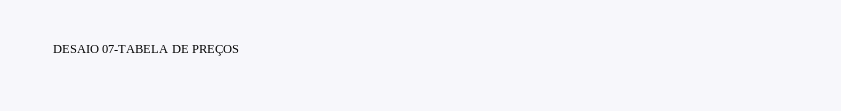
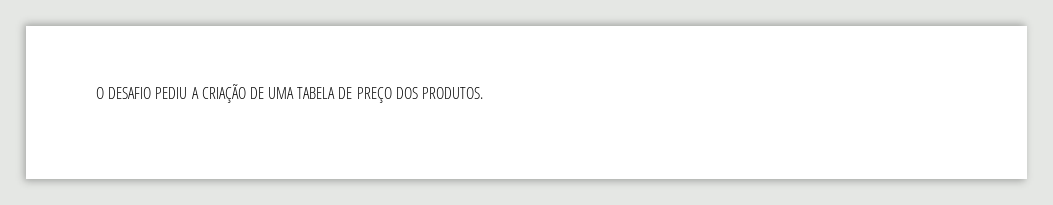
[53,45,240,56] DESAIO 07-TABELA DE PREÇOS -> [96,83,484,103] O DESAFIO PEDIU A CRIAÇÃO DE UMA TABELA DE PREÇO DOS PRODUTOS.

